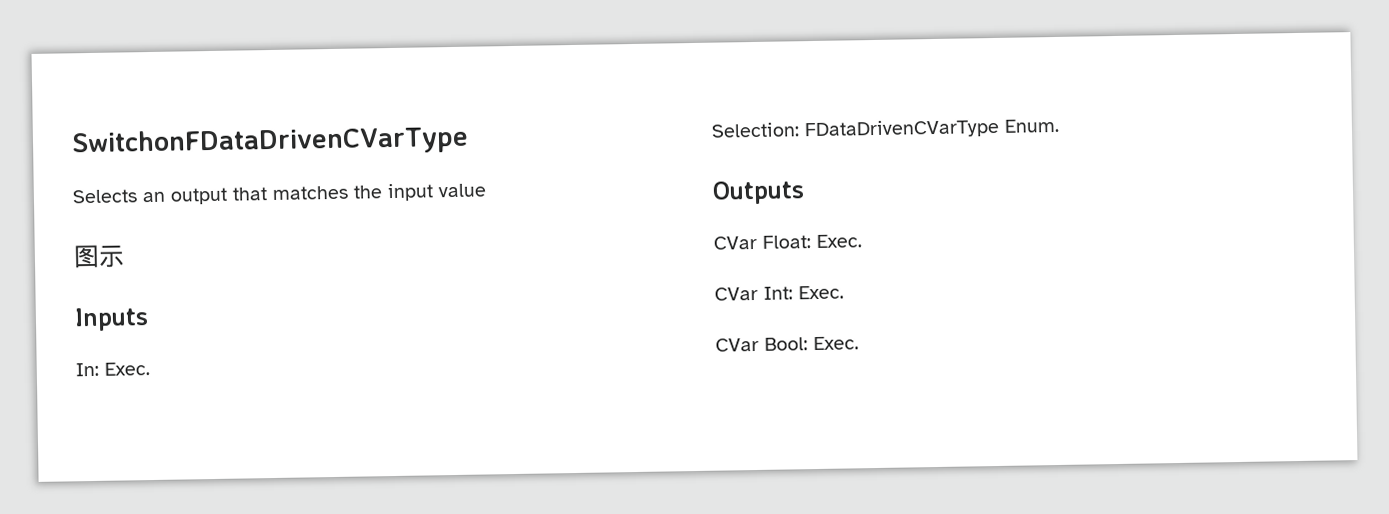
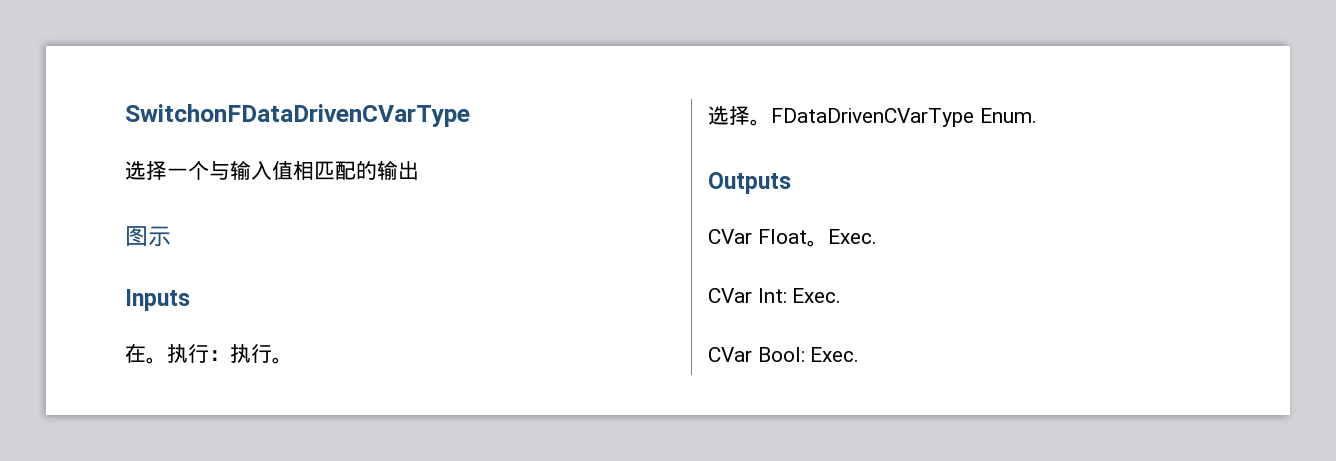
[72,183,486,205] [73,244,125,269] [74,307,149,332] [75,362,150,377] [711,122,800,138] Selects an output that matches the input value // 图示 // Inputs // In: Exec. // Selection: -> [125,160,419,180] [125,226,171,247] [125,289,190,311] [125,343,293,364] [708,106,771,126] 选择一个与输入值相匹配的输出 // 图示 // Inputs // 在。执行：执行。 // 选择。
[762,235,811,249] Float: -> [757,229,828,247] Float。

